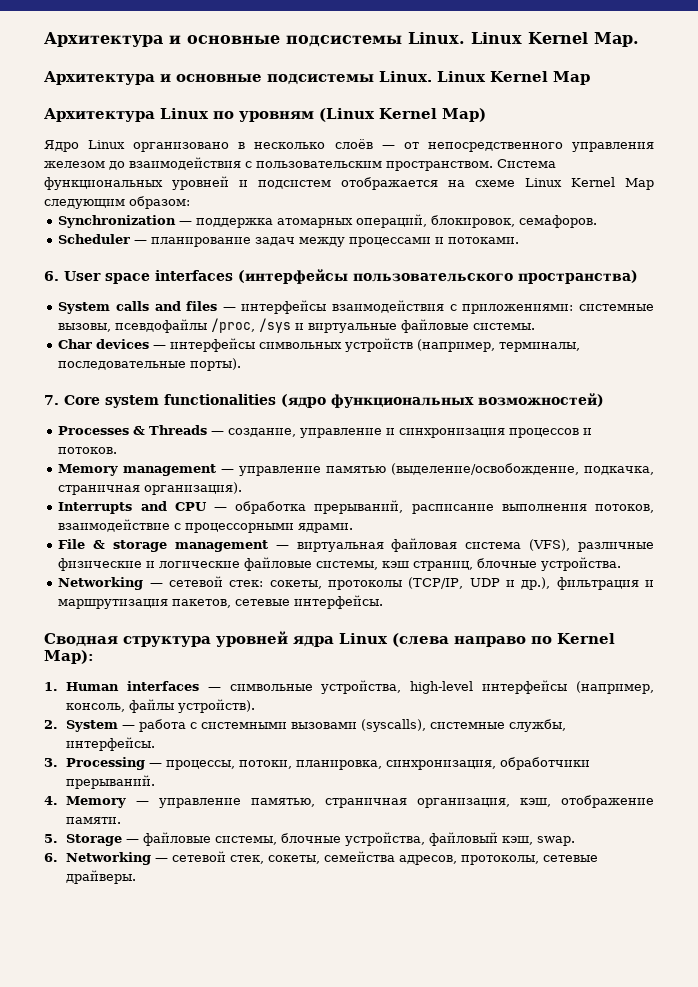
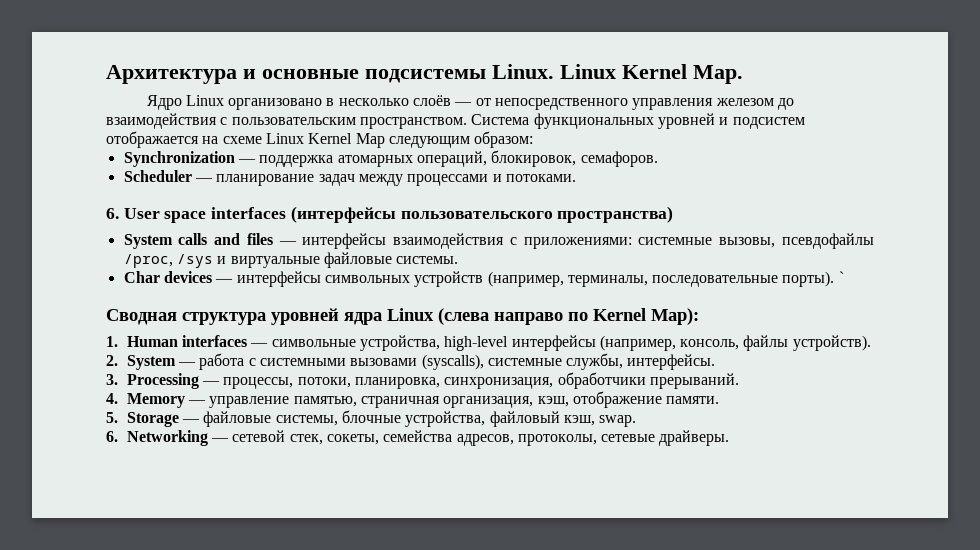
[44,71,590,85] [44,108,486,122] // Архитектура и основные подсистемы Linux. Linux Kernel Map // Архитектура Linux по уровням (Linux Kernel Map) -> (743, 74) none
[44,393,604,408] [58,425,593,438] [58,447,118,454] [58,463,654,476] [58,482,243,495] [58,500,654,514] [58,519,354,533] [58,538,654,552] [58,557,622,571] [58,576,654,590] [58,595,384,609] // 7. Core system functionalities (ядро функциональных возможностей) // Processes & Threads — создание, управление и синхронизация процессов и потоков. // Memory management — управление памятью (выделение/освобождение, подкачка, страничная организация). // Interrupts and CPU — обработка прерываний, расписание выполнения потоков, взаимодействие с процессорными ядрами. // File & storage management — виртуальная файловая система (VFS), различные физические и логические файловые системы, кэш страниц, блочные устройства. // Networking — сетевой стек: сокеты, протоколы (TCP/IP, UDP и др.), фильтрация и маршрутизация пакетов, сетевые интерфейсы. -> [838,271,844,283] `

